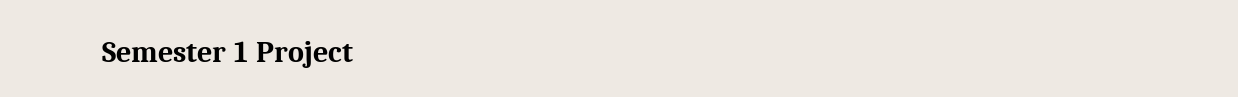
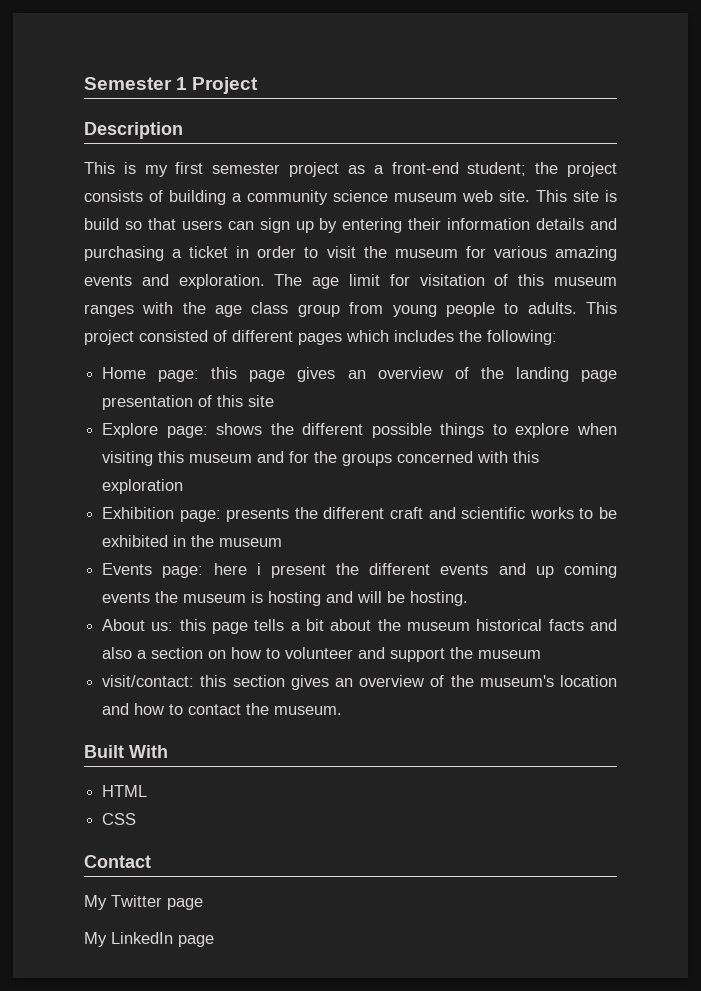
(353, 54) none -> [84,122,183,139] [84,162,617,177] [84,190,617,205] [84,218,617,233] [84,246,617,261] [84,274,617,289] [84,302,617,317] [84,330,557,345] [102,367,617,382] [102,395,275,410] [102,423,617,438] [102,451,540,466] [102,479,184,494] [102,507,617,522] [102,535,283,547] [102,563,617,578] [102,591,469,606] [102,619,617,634] [102,647,542,662] [102,675,617,690] [102,703,343,715] [84,745,168,758] [102,785,148,797] [102,813,137,825] [84,855,151,868] [84,895,203,910] [84,932,214,947] // Description // This is my first semester project as a front-end student; the project consists of building a community science museum web site. This site is build so that users can sign up by entering their information details and purchasing a ticket in order to visit the museum for various amazing events and exploration. The age limit for visitation of this museum ranges with the age class group from young people to adults. This project consisted of different pages which includes the following: // Home page: this page gives an overview of the landing page presentation of this site // Explore page: shows the different possible things to explore when visiting this museum and for the groups concerned with this exploration // Exhibition page: presents the different craft and scientific works to be exhibited in the museum // Events page: here i present the different events and up coming events the museum is hosting and will be hosting. // About us: this page tells a bit about the museum historical facts and also a section on how to volunteer and support the museum // visit/contact: this section gives an overview of the museum's location and how to contact the museum. // Built With // HTML // CSS // Contact // My Twitter page // My LinkedIn page

